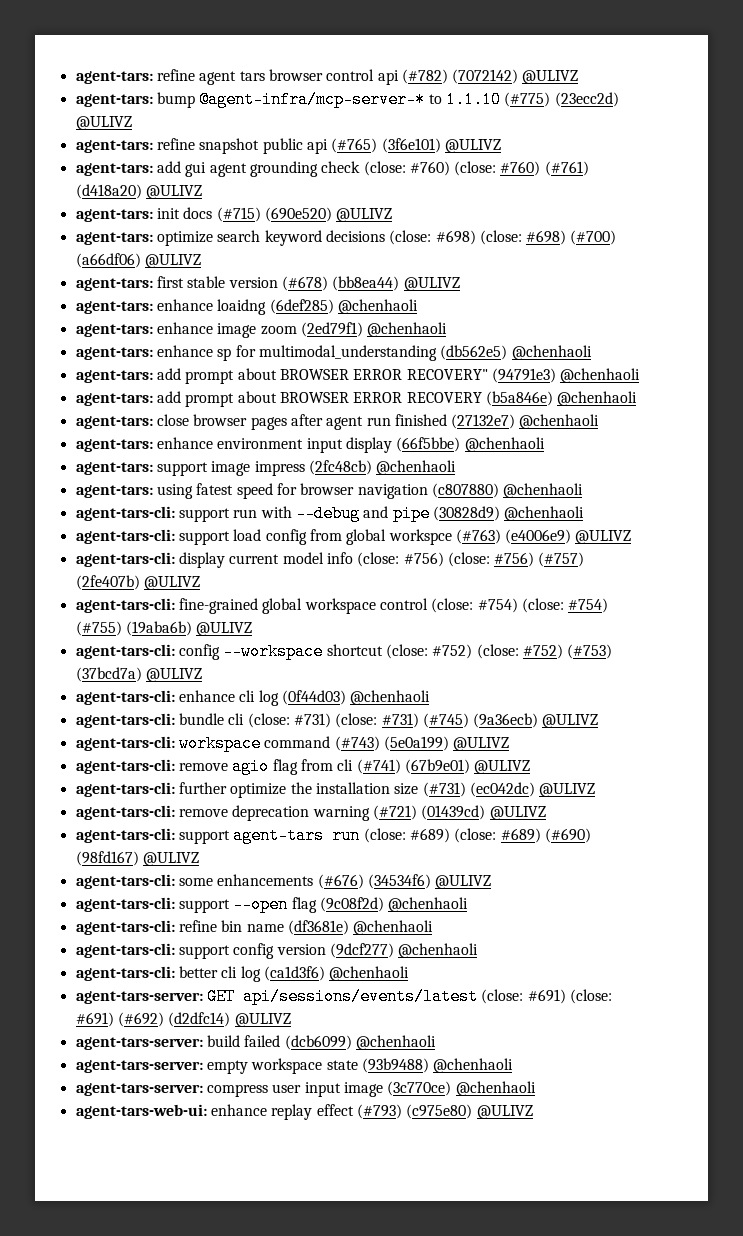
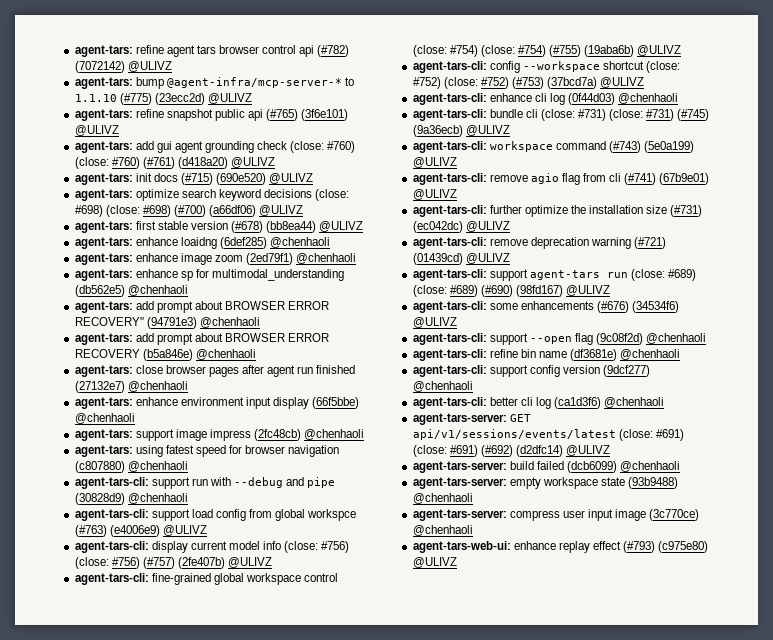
[242,988,478,1005] api/sessions/events/latest -> [412,429,616,440] api/v1/sessions/events/latest

